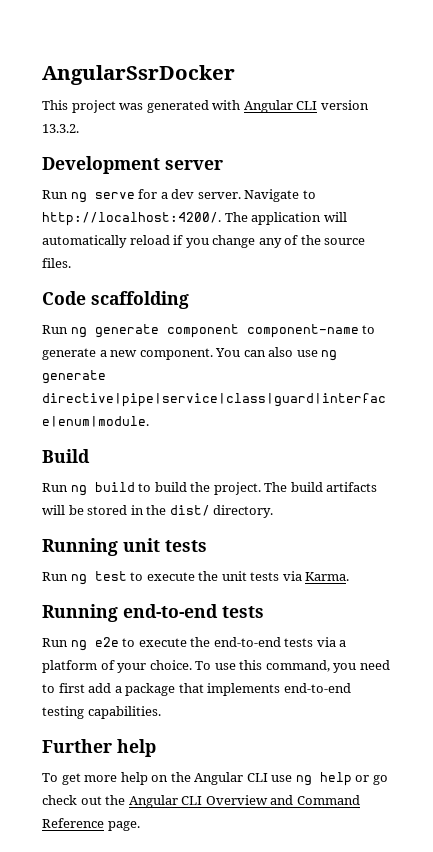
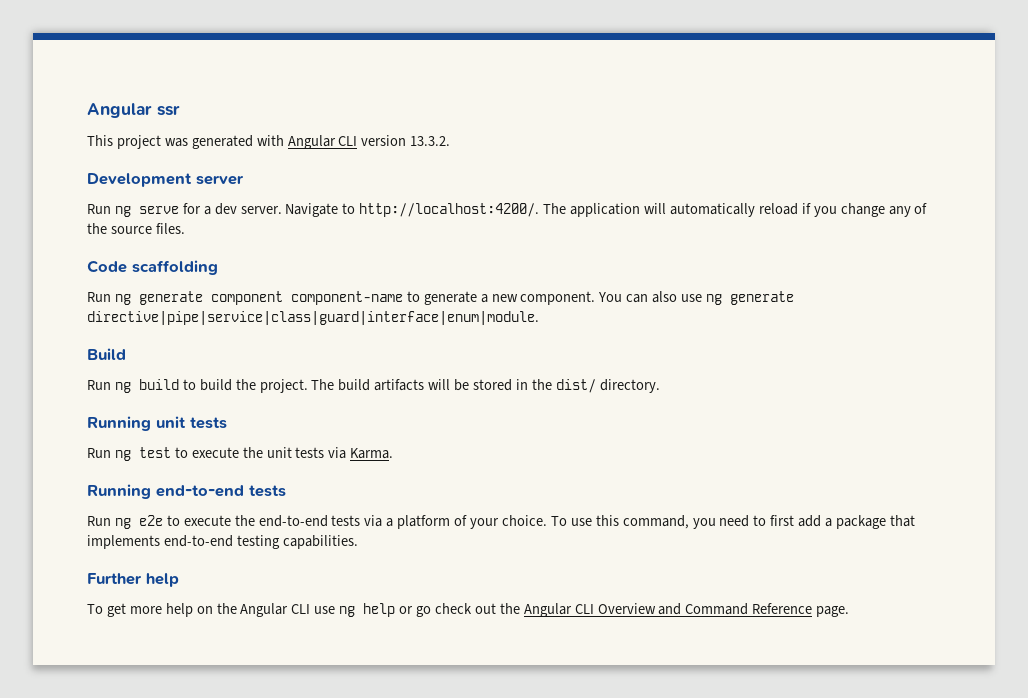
[42,65,235,85] AngularSsrDocker -> [87,103,180,118] Angular ssr

